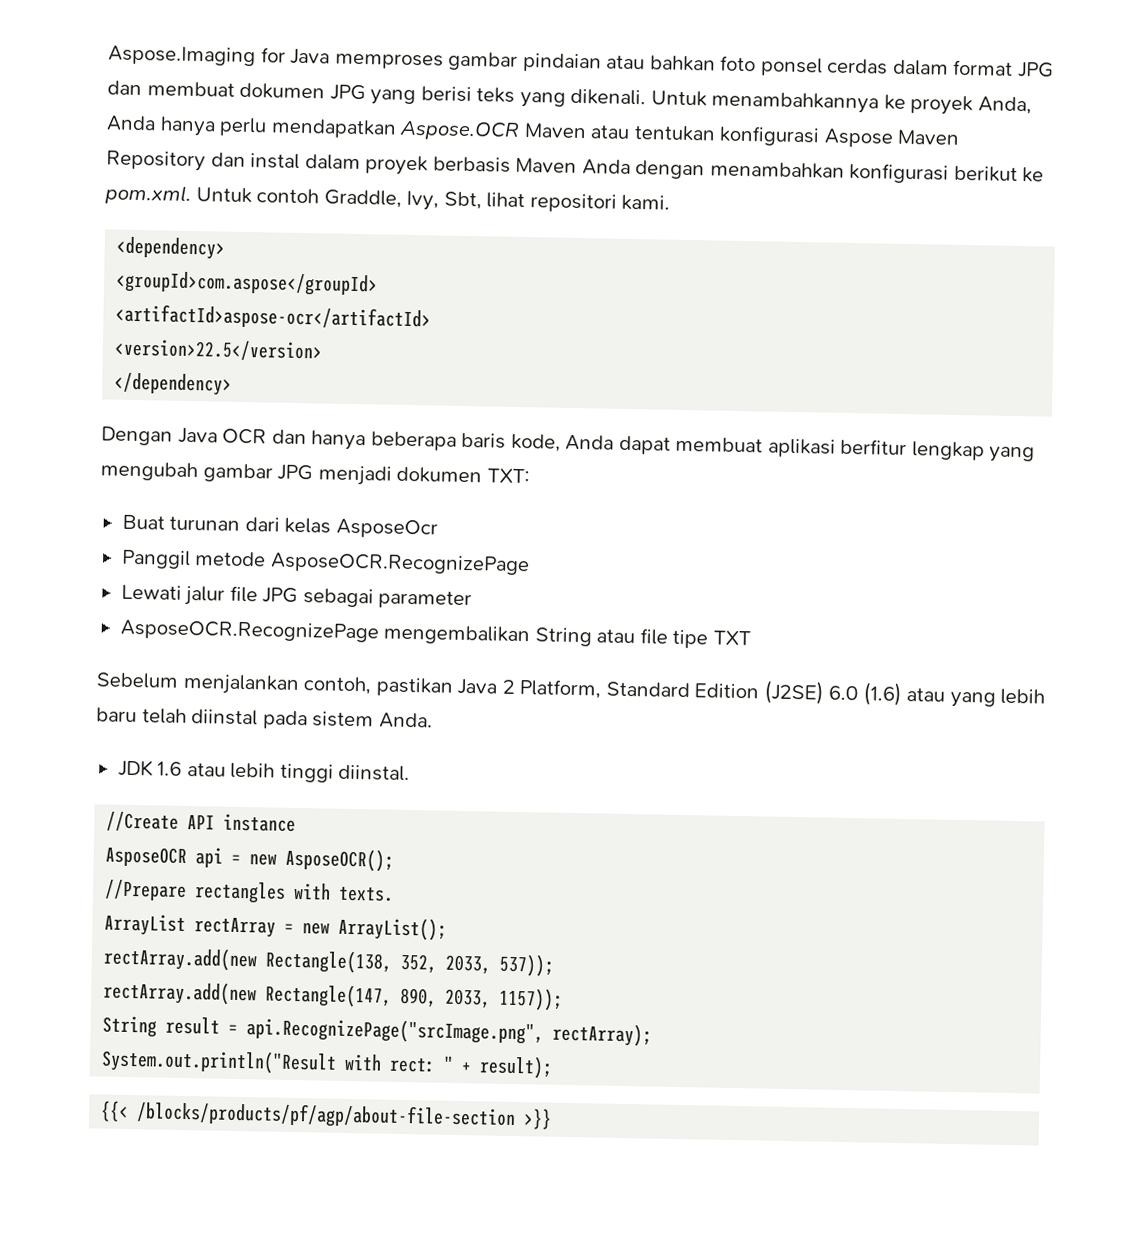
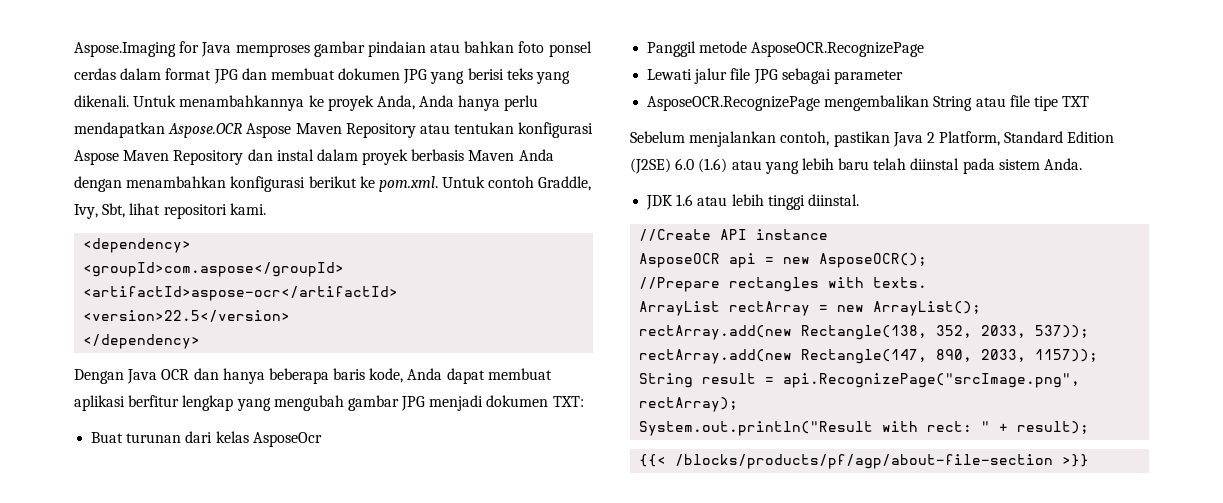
[523,123,587,139] Maven -> [246,123,416,138] Aspose Maven Repository

